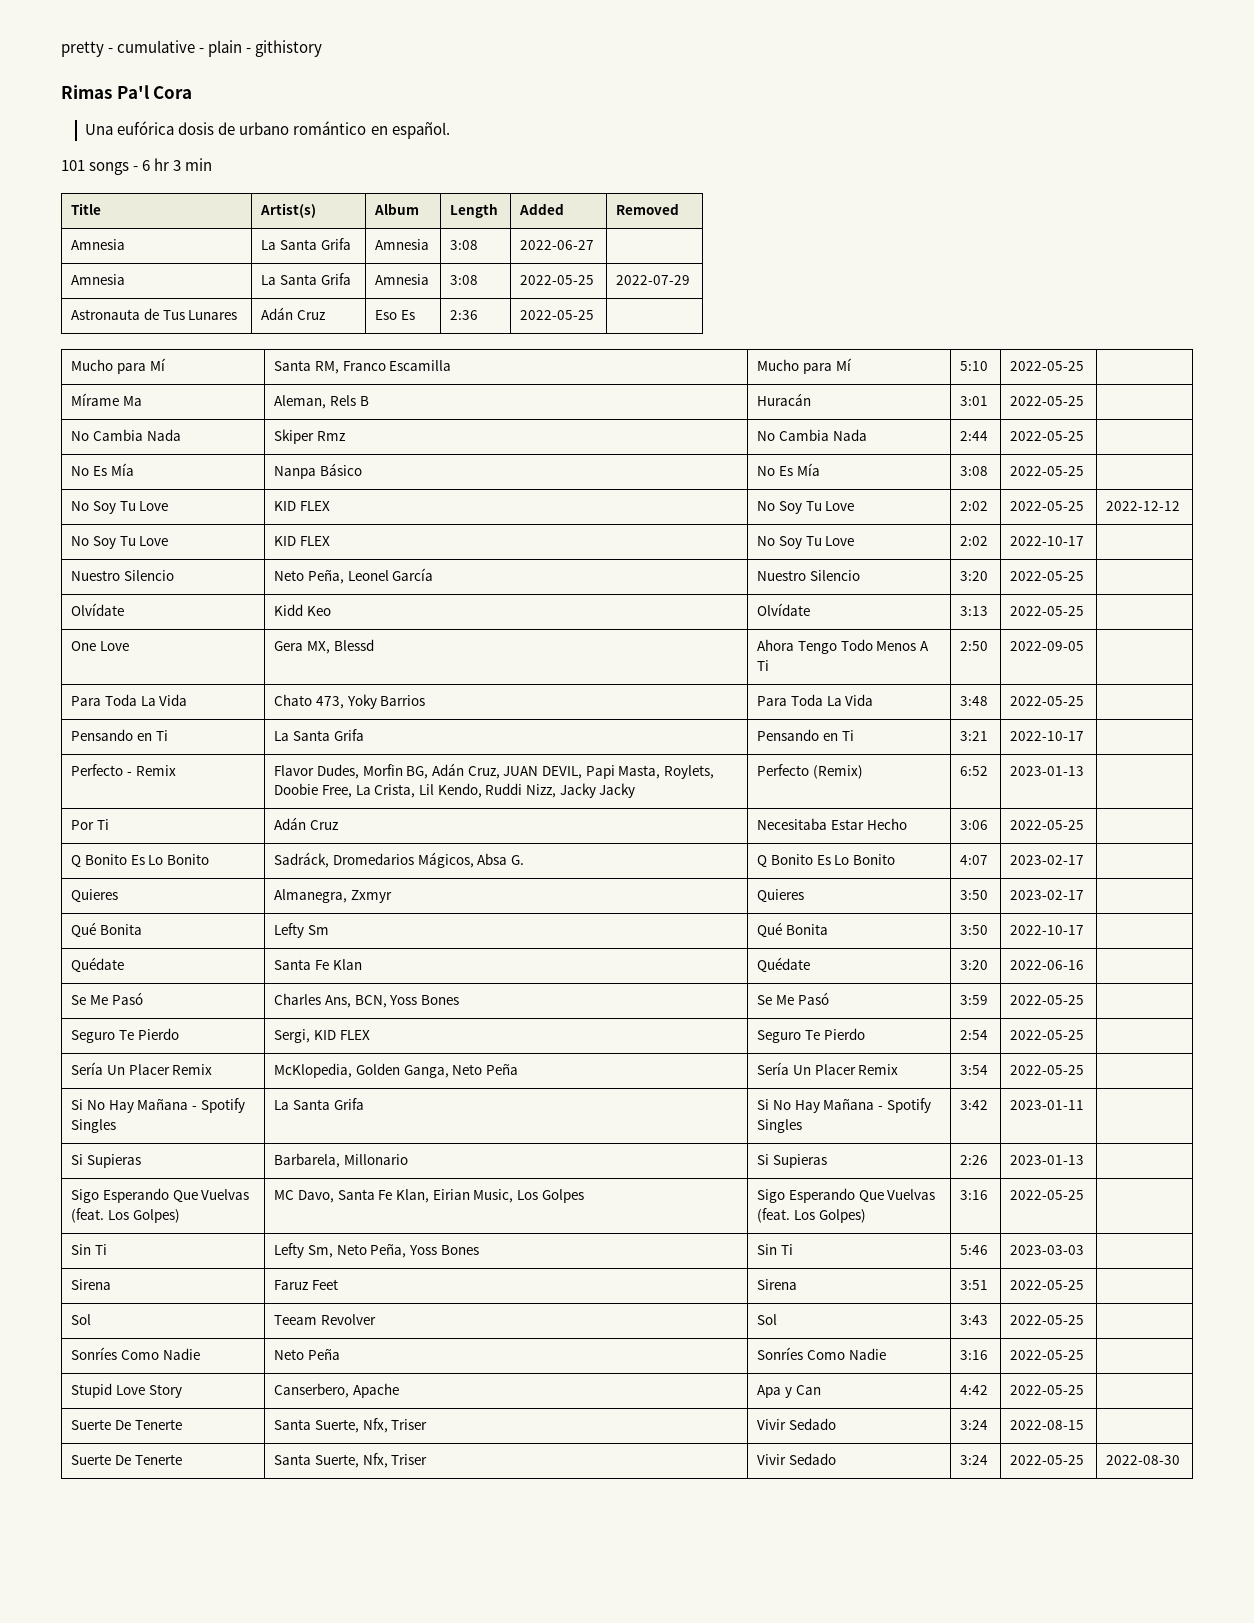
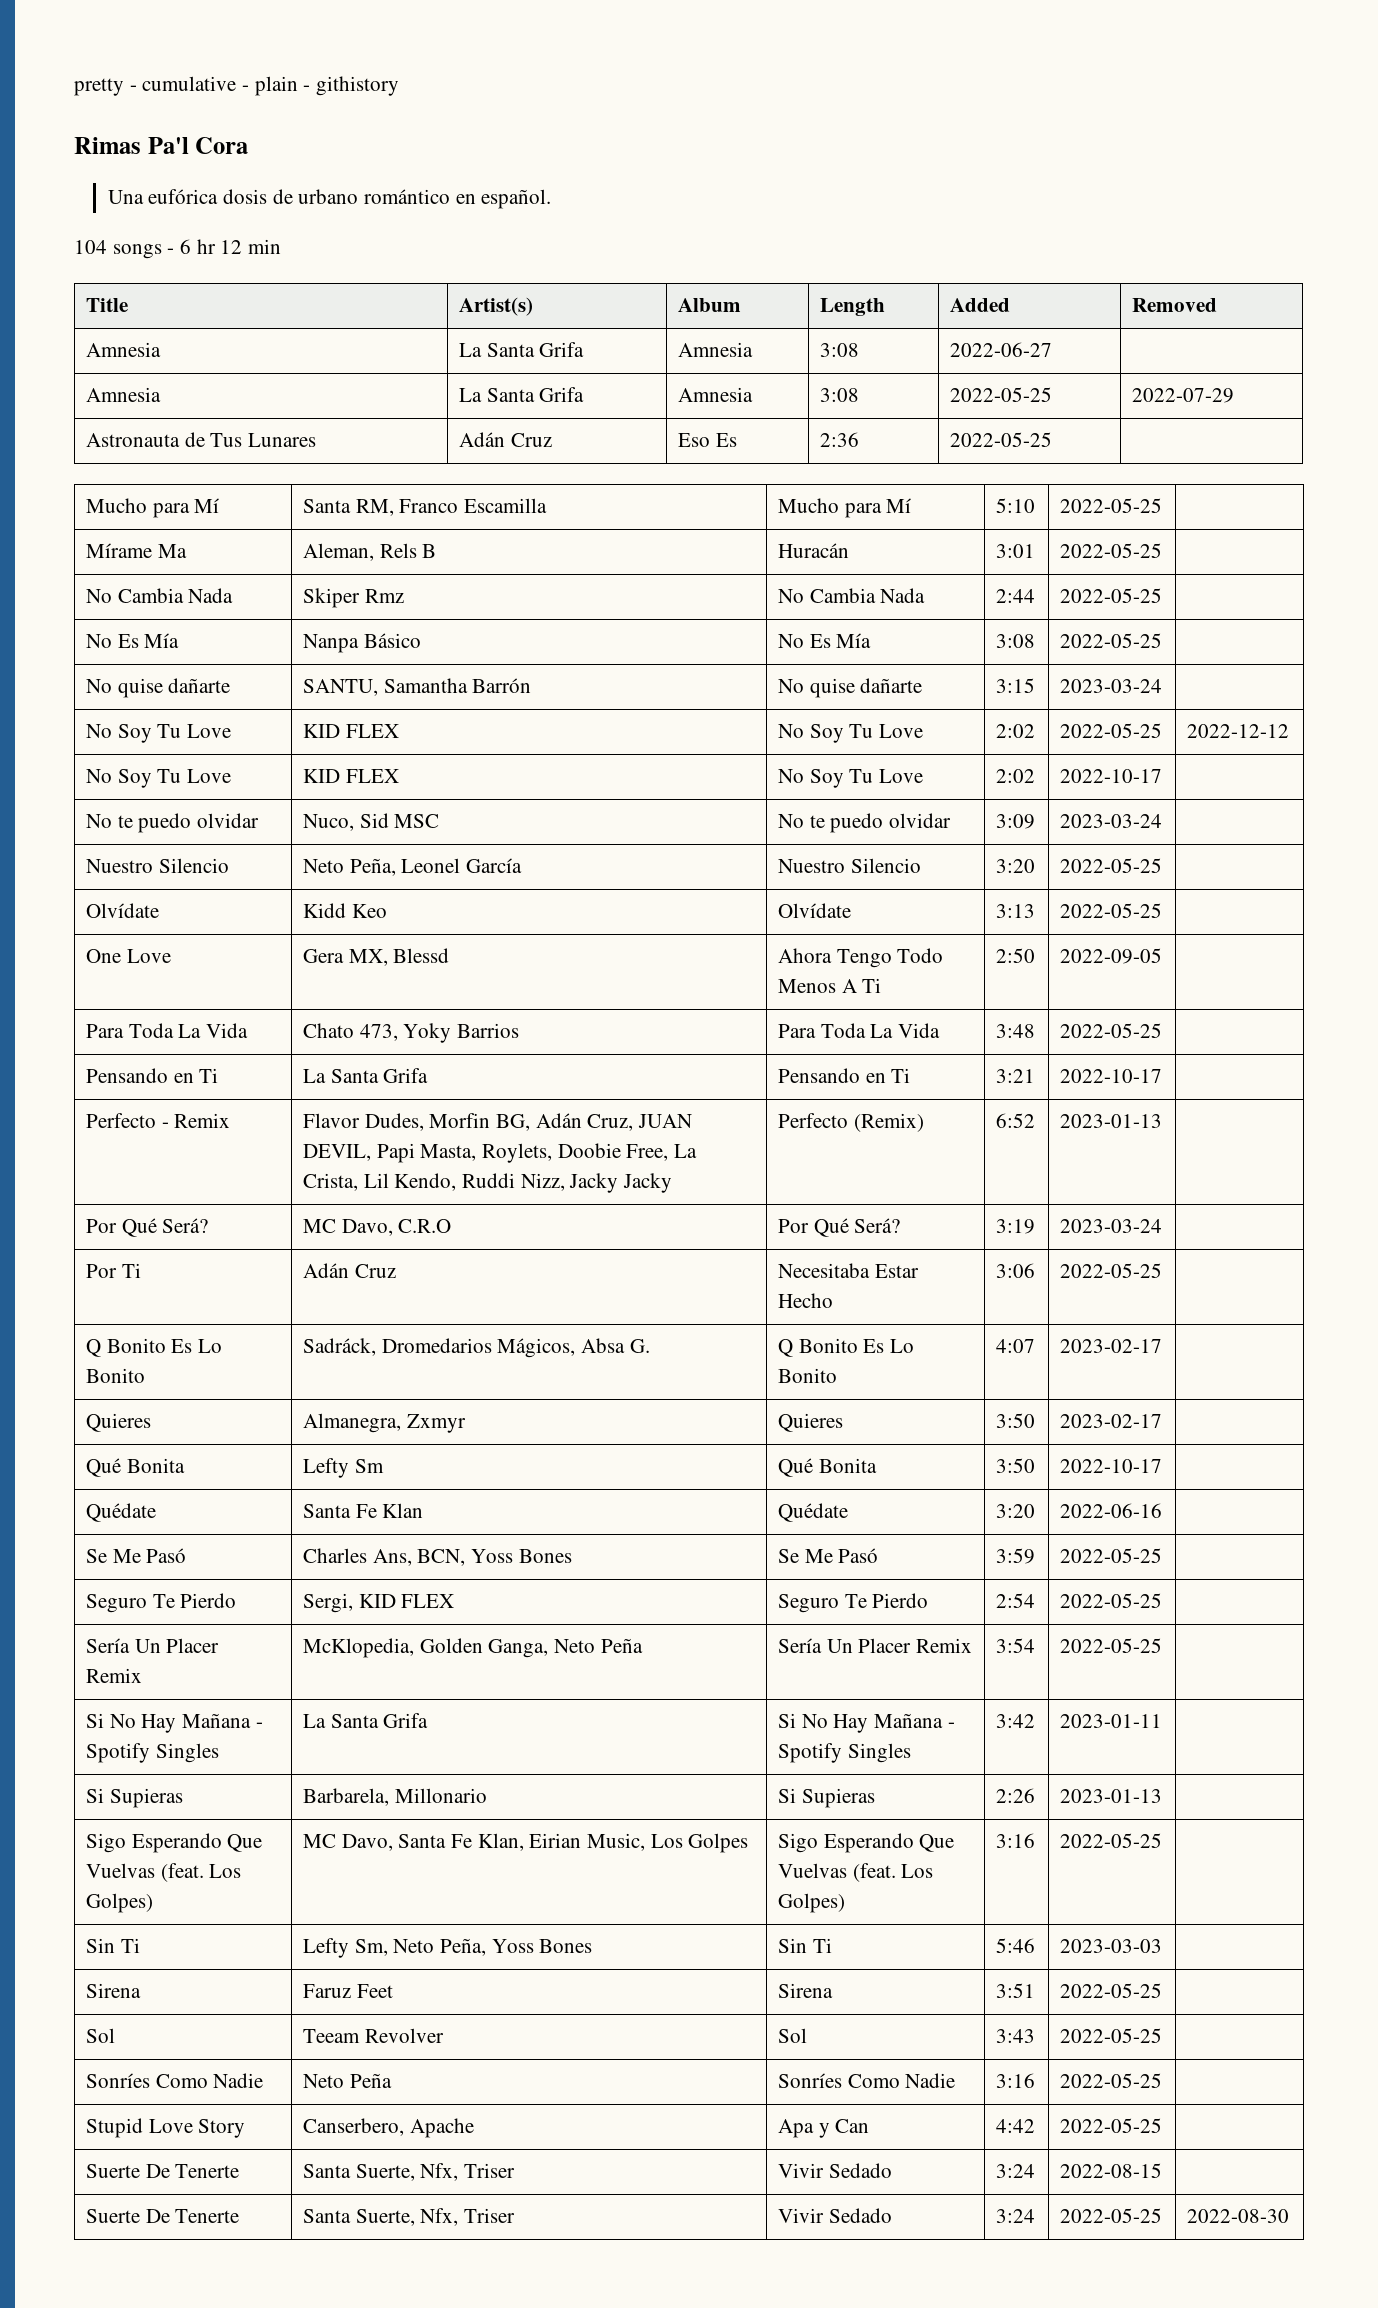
[61,160,85,171] 101 -> [74,240,107,254] 104
[173,160,182,171] 3 -> [220,240,243,254] 12
(1085, 471) none -> [86,678,231,698] [303,678,532,696] [778,678,923,698] [996,678,1036,693] [1060,679,1163,693] // No quise dañarte | SANTU, Samantha Barrón | No quise dañarte | 3:15 | 2023-03-24 |
(1085, 541) none -> [86,813,260,833] [303,813,440,831] [778,813,952,833] [996,814,1036,829] [1060,814,1163,828] // No te puedo olvidar | Nuco, Sid MSC | No te puedo olvidar | 3:09 | 2023-03-24 |
(1085, 771) none -> [86,1218,209,1237] [303,1219,452,1236] [778,1218,901,1237] [996,1219,1036,1234] [1060,1219,1163,1233] // Por Qué Será? | MC Davo, C.R.O | Por Qué Será? | 3:19 | 2023-03-24 |

